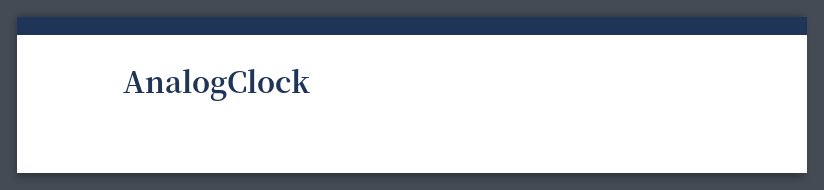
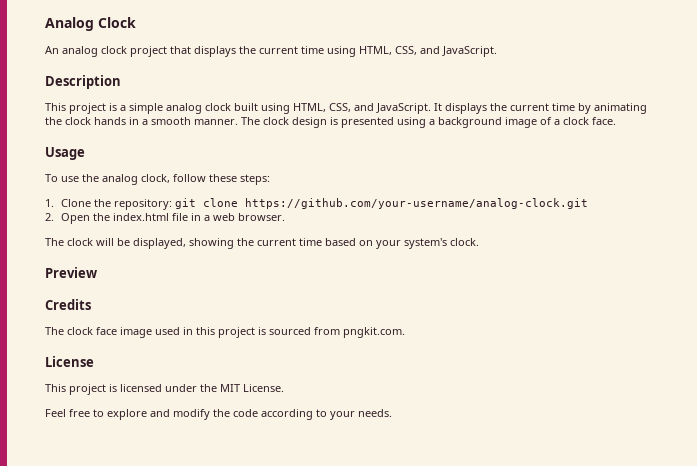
[123,68,310,101] AnalogClock -> [45,17,136,31] [45,46,497,57] [45,75,121,89] [45,103,647,114] [45,117,616,128] [45,147,85,160] [45,174,270,185] [45,198,588,210] [45,213,285,224] [45,238,479,249] [45,267,97,278] [45,299,91,310] [45,327,405,338] [45,356,94,367] [45,384,284,395] [45,409,392,420] Analog Clock // An analog clock project that displays the current time using HTML, CSS, and JavaScript. // Description // This project is a simple analog clock built using HTML, CSS, and JavaScript. It displays the current time by animating the clock hands in a smooth manner. The clock design is presented using a background image of a clock face. // Usage // To use the analog clock, follow these steps: // 1. Clone the repository: git clone https://github.com/your-username/analog-clock.git // 2. Open the index.html file in a web browser. // The clock will be displayed, showing the current time based on your system's clock. // Preview // Credits // The clock face image used in this project is sourced from pngkit.com. // License // This project is licensed under the MIT License. // Feel free to explore and modify the code according to your needs.

